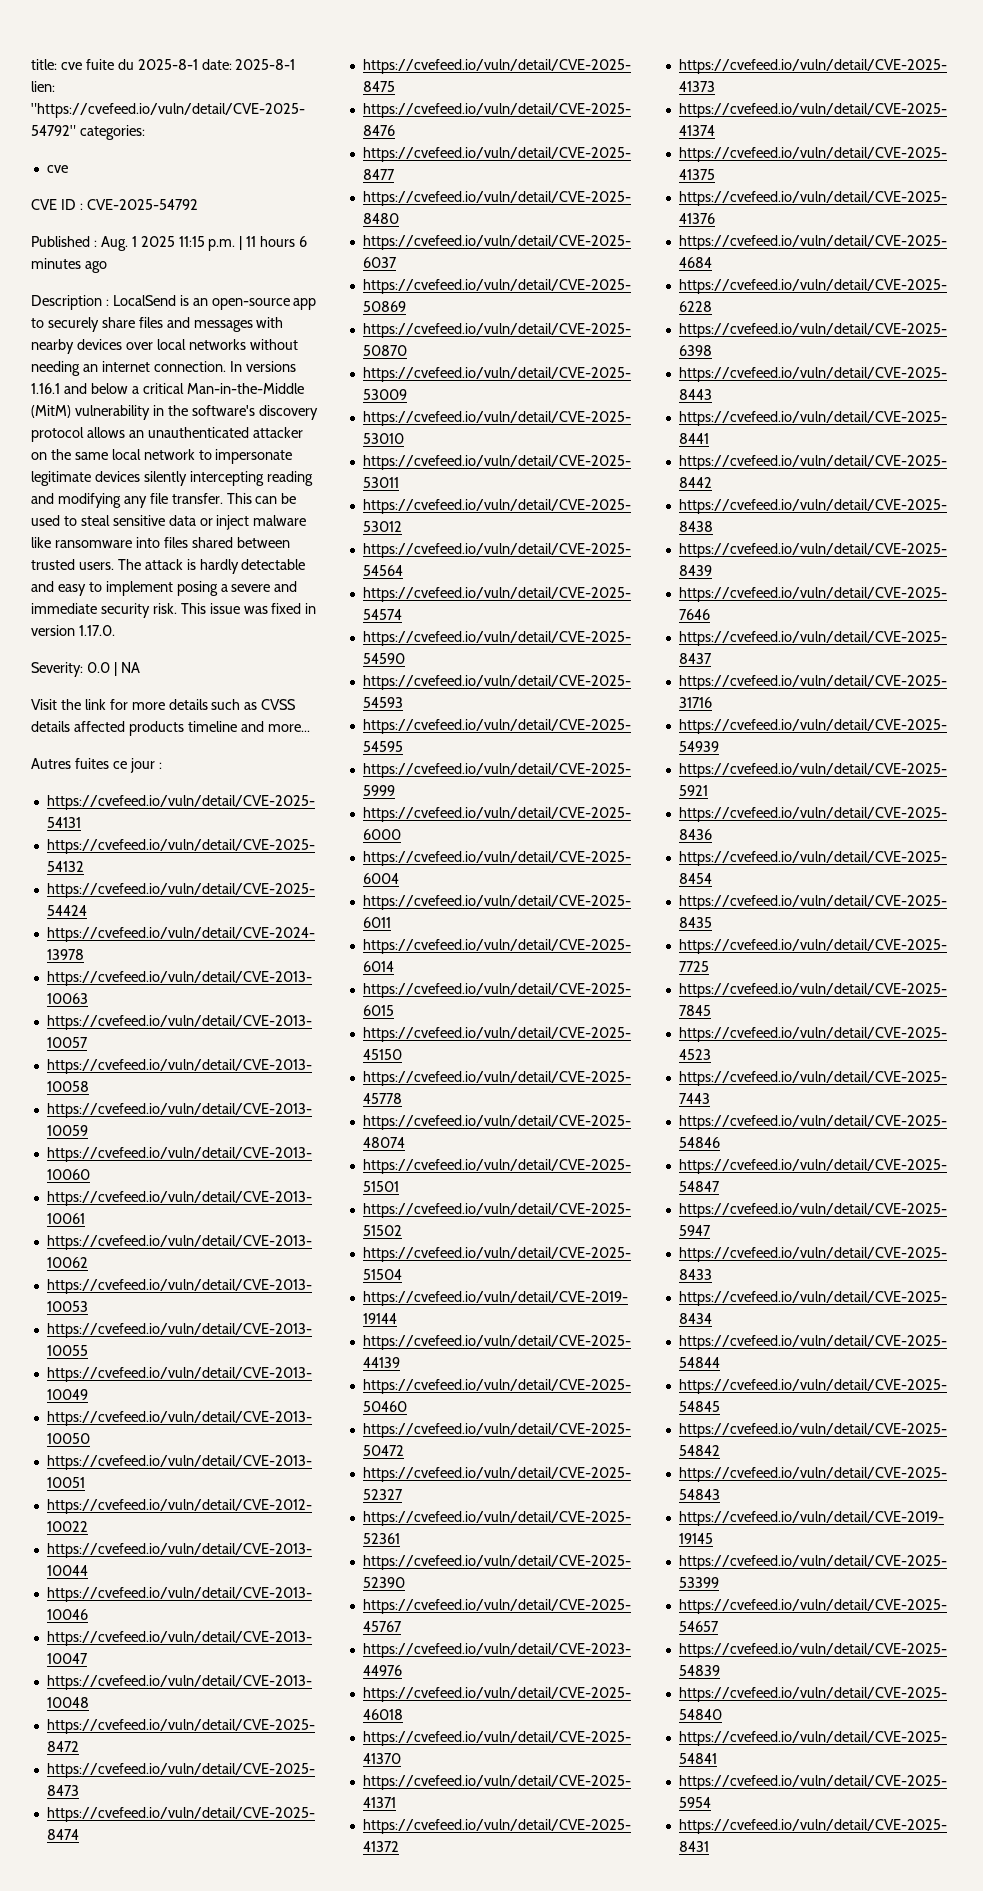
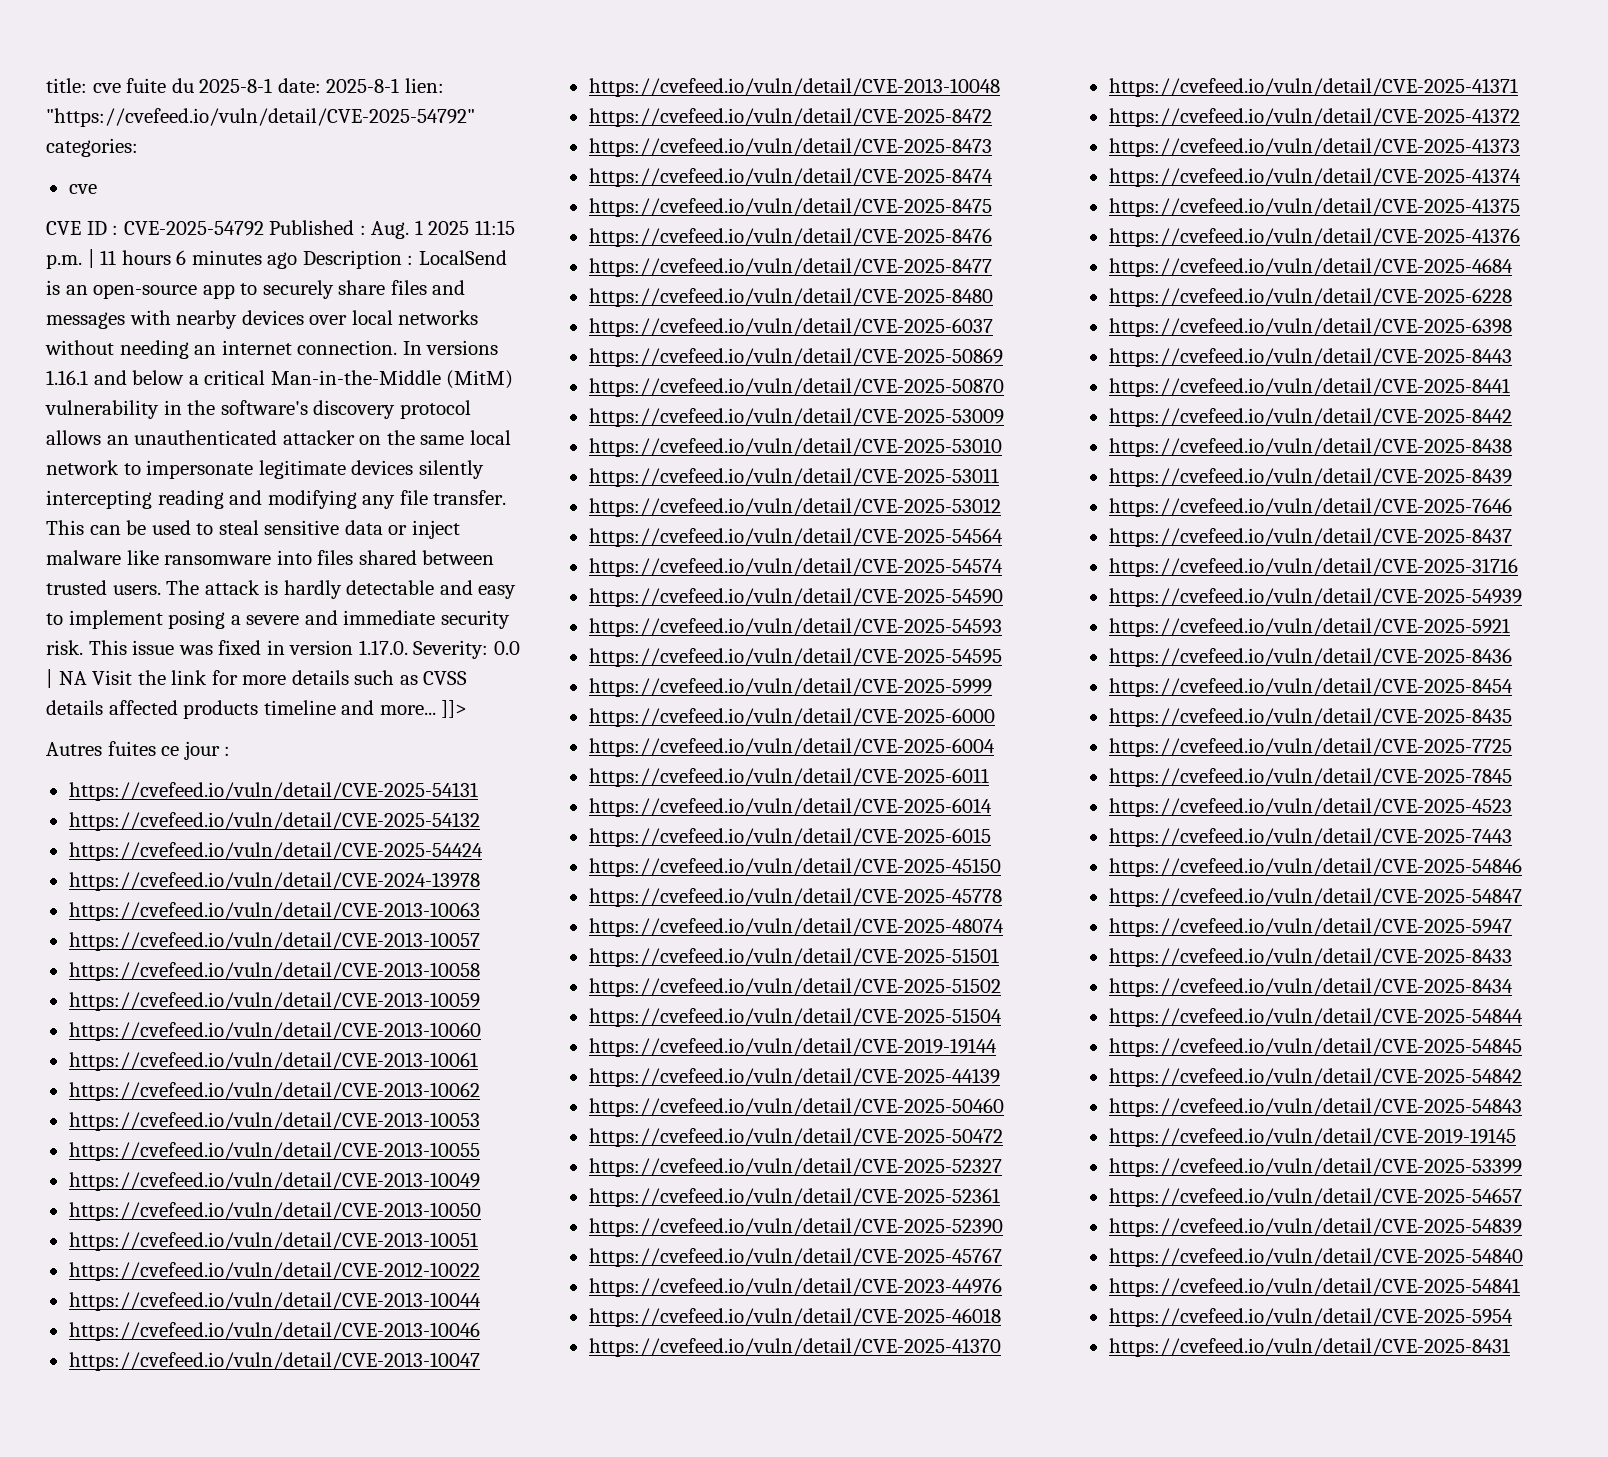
(198, 204) // -> (264, 228) none
(107, 267) // -> (298, 260) none
(115, 630) // -> (408, 647) none
(140, 667) // -> (87, 678) none
(310, 728) none -> [441,700,468,718] ]]>

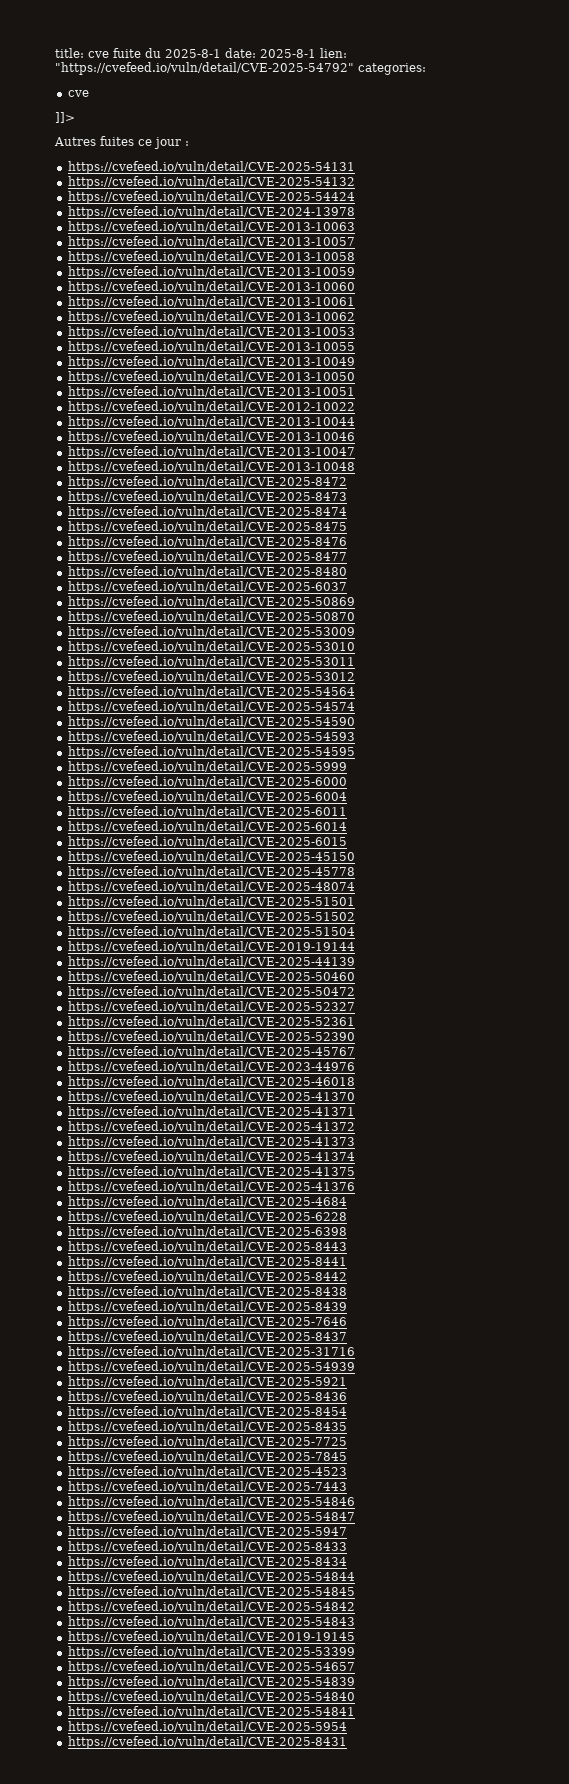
[46,220,515,239] [46,249,507,269] [46,280,466,299] [46,310,479,329] [45,340,499,359] [46,370,514,389] [45,400,471,419] [46,430,511,445] [46,460,484,479] [46,490,507,509] [46,520,460,539] [46,550,495,565] [46,580,517,599] [46,610,510,629] [46,640,520,659] [46,669,468,688] [46,700,436,719] CVE ID : CVE-2025-54792 Published : Aug. 1 2025 11:15 p.m. | 11 hours 6 minutes ago Description : LocalSend is an open-source app to securely share files and messages with nearby devices over local networks without needing an internet connection. In versions 1.16.1 and below a critical Man-in-the-Middle (MitM) vulnerability in the software's discovery protocol allows an unauthenticated attacker on the same local network to impersonate legitimate devices silently intercepting reading and modifying any file transfer. This can be used to steal sensitive data or inject malware like ransomware into files shared between trusted users. The attack is hardly detectable and easy to implement posing a severe and immediate security risk. This issue was fixed in version 1.17.0. Severity: 0.0 | NA Visit the link for more details such as CVSS details affected products timeline and more... -> (89, 93) none

